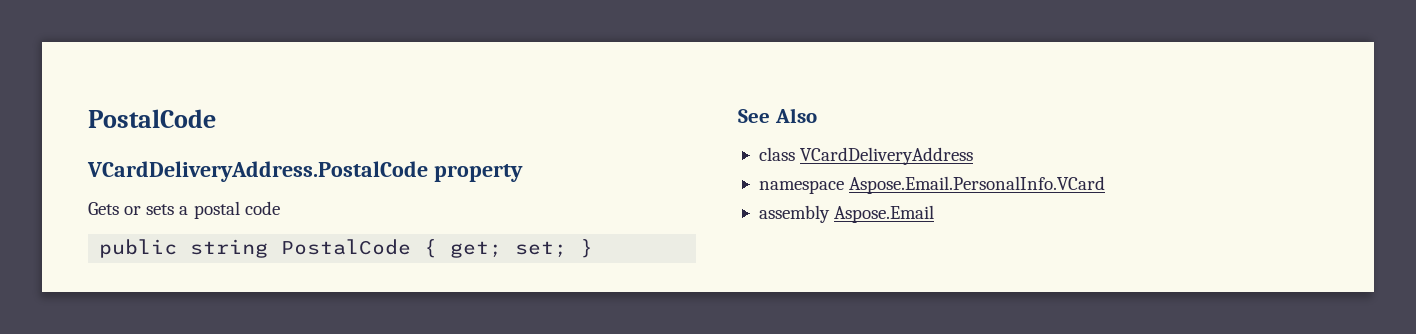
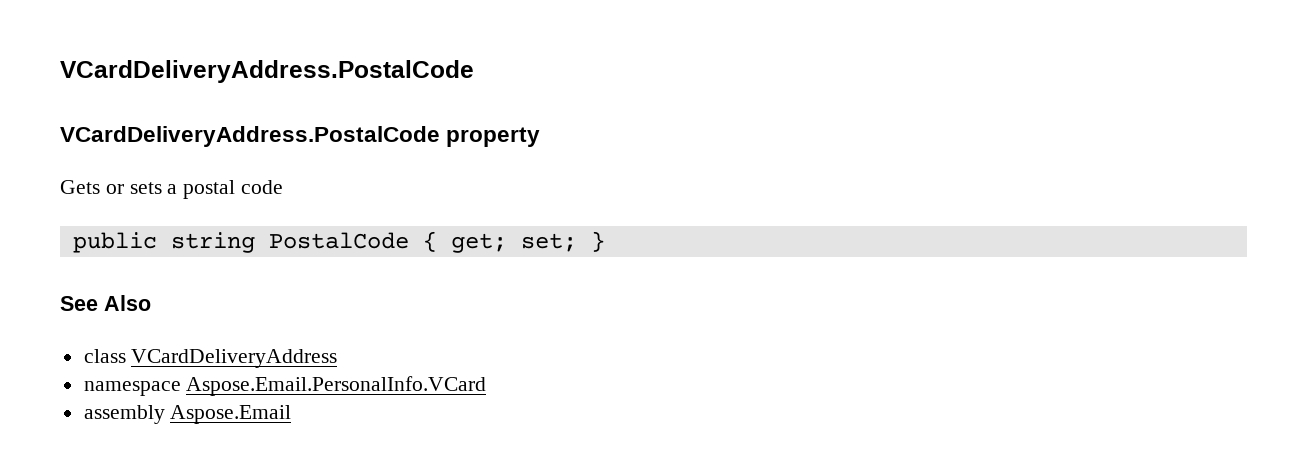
[88,109,216,128] PostalCode -> [60,60,474,83] VCardDeliveryAddress.PostalCode

